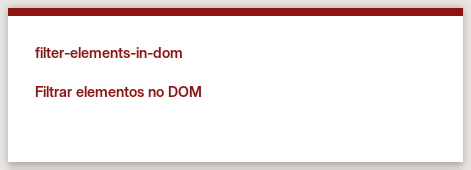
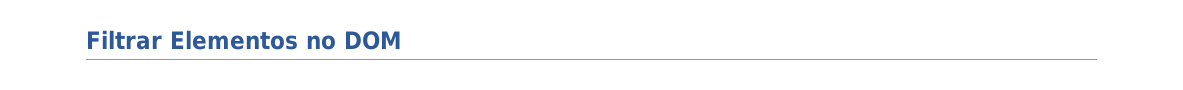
[35,47,183,58] [35,86,144,97] filter-elements-in-dom // Filtrar elementos -> [86,30,298,50] Filtrar Elementos

